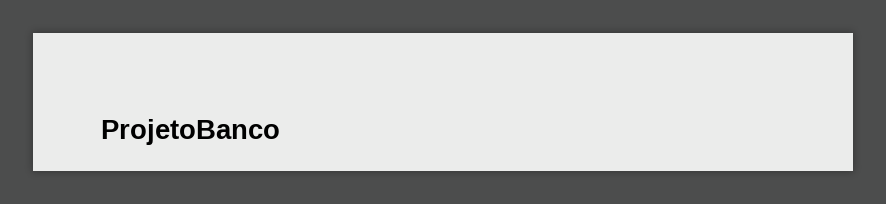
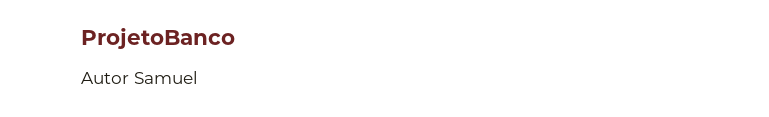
(280, 132) none -> [81,71,198,84] // Autor Samuel

